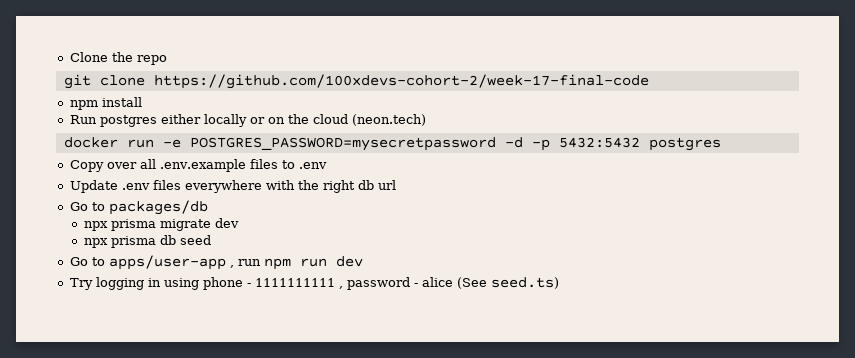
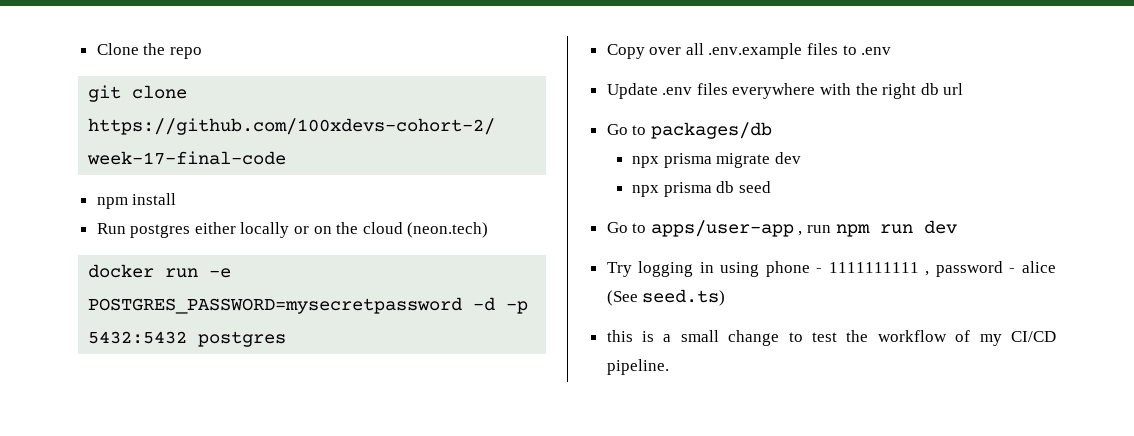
(559, 283) none -> [606,330,1056,346] [606,359,669,375] // this is a small change to test the workflow of my CI/CD pipeline.

